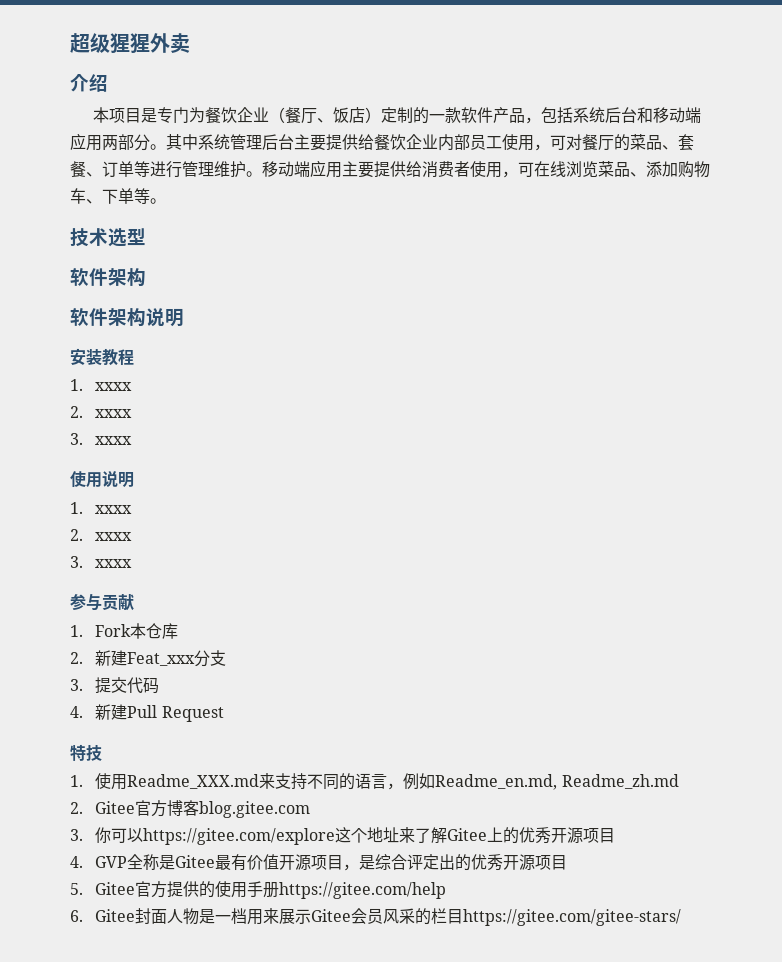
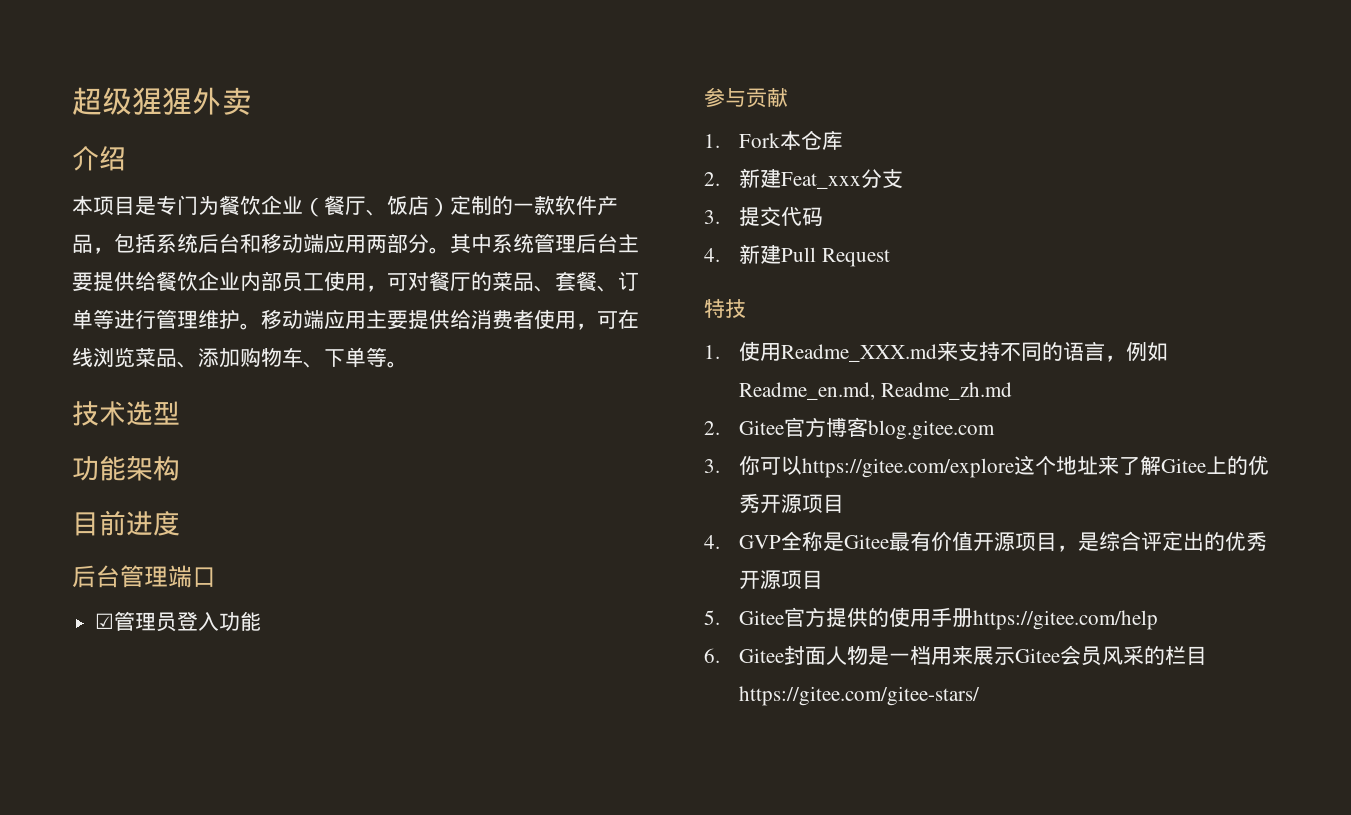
[70,268,108,286] 软件 -> [72,456,126,481] 功能
[70,308,184,327] [70,348,134,366] [70,379,133,391] [70,406,133,418] [70,433,133,445] [70,471,134,488] [70,502,133,514] [70,529,133,541] [70,556,133,568] 软件架构说明 // 安装教程 // 1. xxxx // 2. xxxx // 3. xxxx // 使用说明 // 1. xxxx // 2. xxxx // 3. xxxx -> [72,510,180,536] [72,565,216,588] [95,611,262,632] 目前进度 // 后台管理端口 // ☑管理员登入功能

